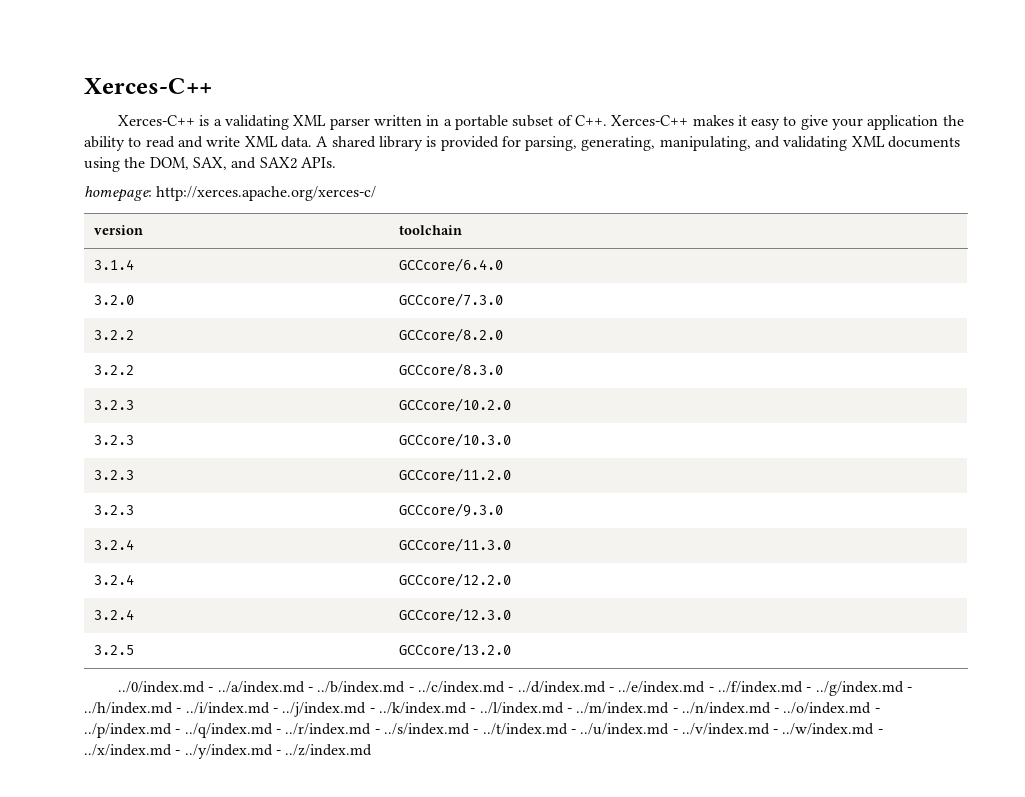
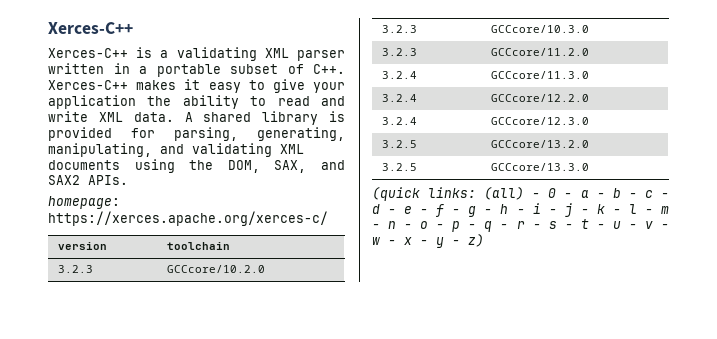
[156,186,377,201] http://xerces.apache.org/xerces-c/ -> [48,211,328,226] https://xerces.apache.org/xerces-c/
[94,259,135,270] [399,258,504,272] [94,295,135,305] [399,293,504,307] [94,330,135,340] [399,328,504,342] [94,365,135,375] [399,363,504,377] // 3.1.4 | GCCcore/6.4.0 // 3.2.0 | GCCcore/7.3.0 // 3.2.2 | GCCcore/8.2.0 // 3.2.2 | GCCcore/8.3.0 -> (230, 246) none
[94,505,135,515] [399,503,504,517] // 3.2.3 | GCCcore/9.3.0 -> (589, 52) none
[118,681,912,696] [84,702,880,717] [84,723,883,738] [84,744,373,759] // ../0/index.md - ../a/index.md - ../b/index.md - ../c/index.md - ../d/index.md - ../e/index.md - ../f/index.md - ../g/index.md - ../h/index.md - ../i/index.md - ../j/index.md - ../k/index.md - ../l/index.md - ../m/index.md - ../n/index.md - ../o/index.md - ../p/index.md - ../q/index.md - ../r/index.md - ../s/index.md - ../t/index.md - ../u/index.md - ../v/index.md - ../w/index.md - ../x/index.md - ../y/index.md - ../z/index.md -> [381,163,417,171] [490,163,589,171] [372,187,669,201] [372,203,669,217] [372,219,669,232] [372,234,484,248] // 3.2.5 | GCCcore/13.3.0 // (quick links: (all) - 0 - a - b - c - d - e - f - g - h - i - j - k - l - m - n - o - p - q - r - s - t - u - v - w - x - y - z)

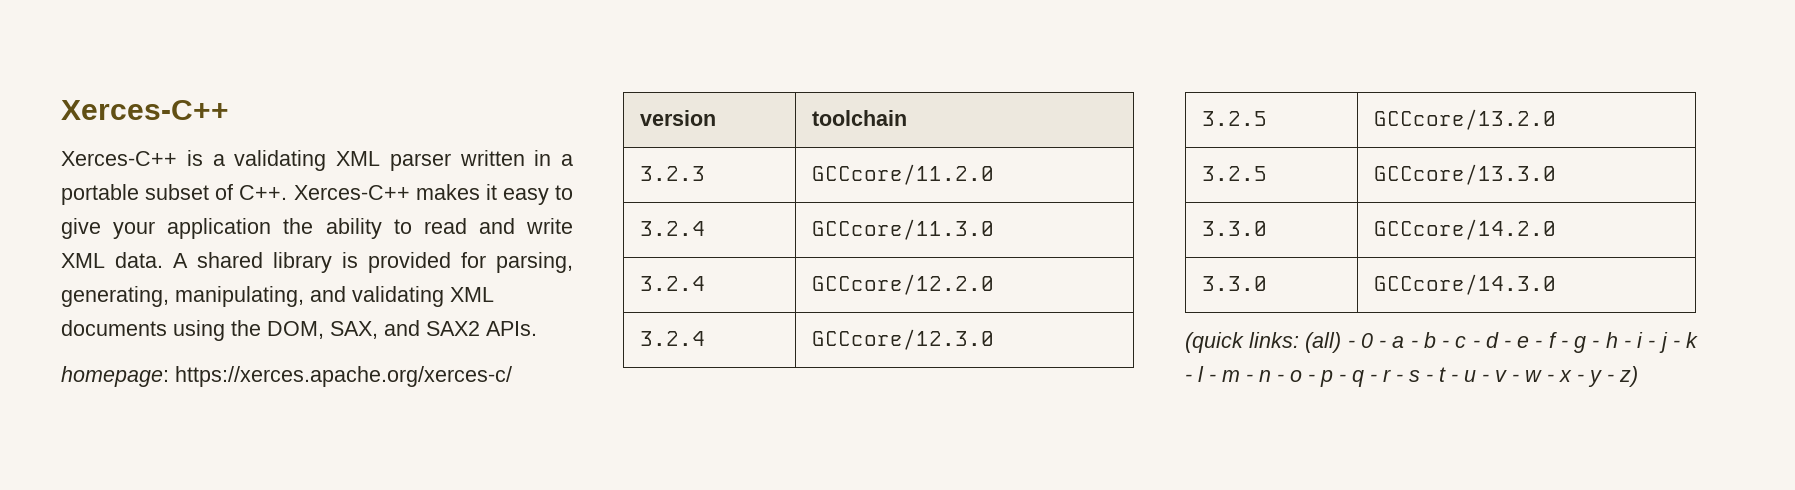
[57,265,93,273] [166,265,265,273] [381,25,417,33] [490,25,589,33] // 3.2.3 | GCCcore/10.2.0 // 3.2.3 | GCCcore/10.3.0 -> (907, 118) none
(589, 167) none -> [1201,221,1267,236] [1373,219,1556,240] [1201,276,1267,291] [1373,274,1556,295] // 3.3.0 | GCCcore/14.2.0 // 3.3.0 | GCCcore/14.3.0

